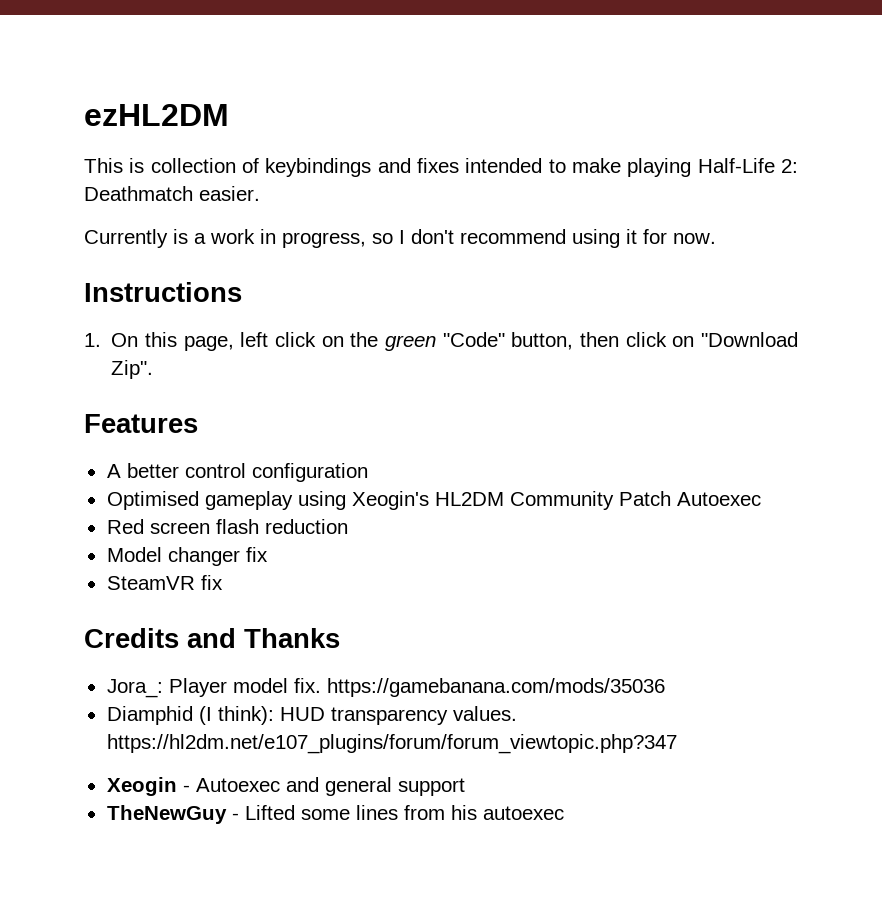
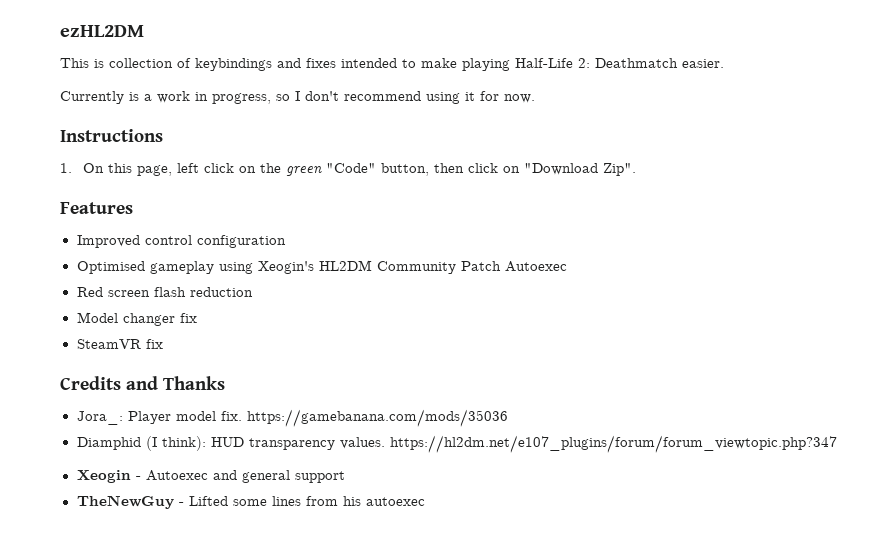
[106,463,179,478] A better -> [76,235,140,248] Improved

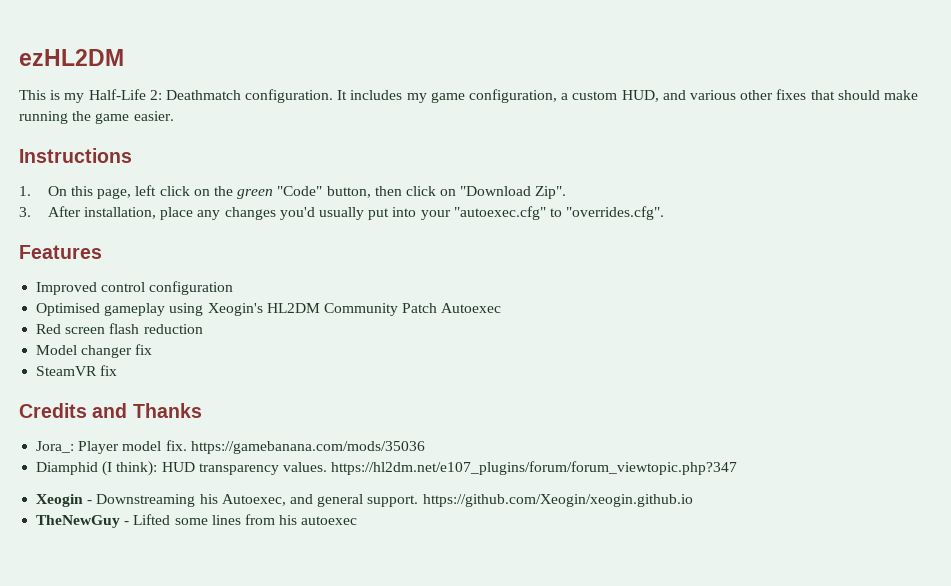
[109,58,724,71] [60,91,535,104] collection of keybindings and fixes intended to make playing Half-Life 2: Deathmatch easier. // Currently is a work in progress, so I don't recommend using it for now. -> [64,89,918,103] [19,111,174,124] my Half-Life 2: Deathmatch configuration. It includes my game configuration, a custom HUD, and various other fixes that should make running the game easier.
(637, 169) none -> [19,206,665,220] // 3. After installation, place any changes you'd usually put into your "autoexec.cfg" to "overrides.cfg".
[145,470,345,483] Autoexec and general support -> [96,494,693,507] Downstreaming his Autoexec, and general support. https://github.com/Xeogin/xeogin.github.io

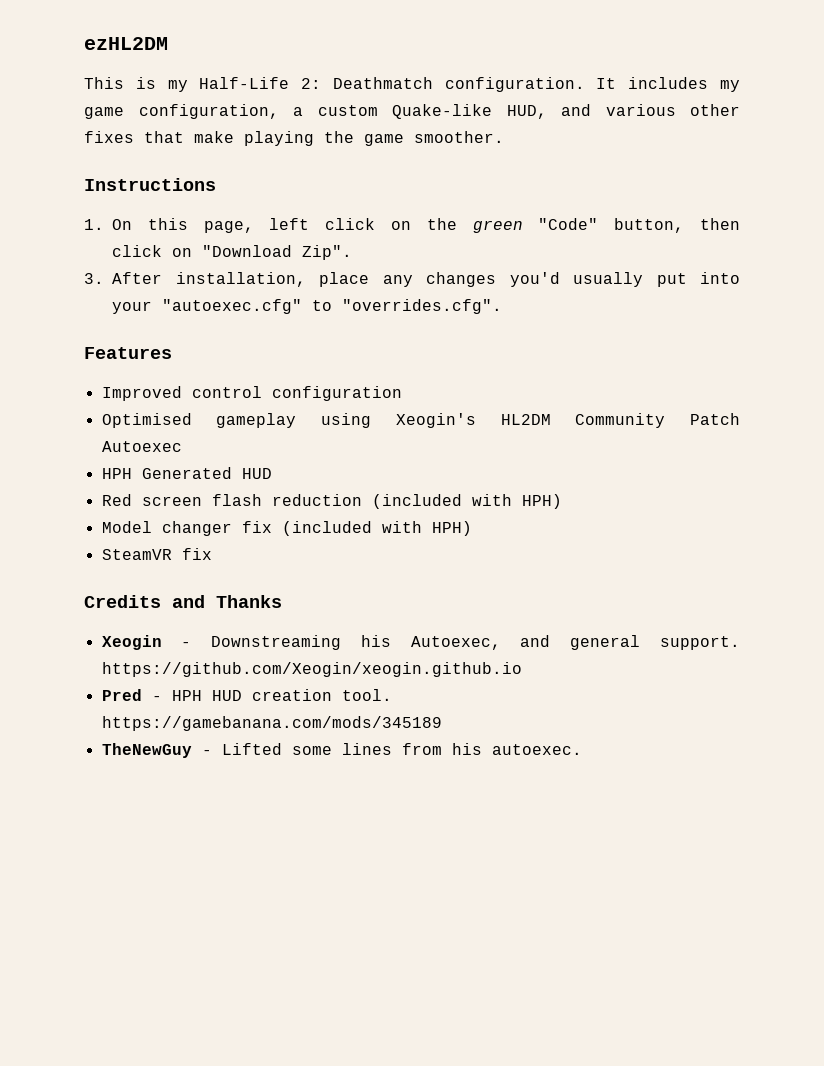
(618, 95) none -> [392,104,492,119] Quake-like
[837,90,918,100] [19,111,68,124] should make running -> [194,131,314,146] make playing
[133,111,174,121] easier. -> [414,131,504,143] smoother.
(502, 308) none -> [101,467,272,479] // HPH Generated HUD
(203, 329) none -> [371,494,562,509] (included with HPH)
(153, 349) none -> [281,521,472,536] (included with HPH)
[36,440,425,454] [36,461,738,476] // Jora_: Player model fix. https://gamebanana.com/mods/35036 // Diamphid (I think): HUD transparency values. https://hl2dm.net/e107_plugins/forum/forum_viewtopic.php?347 -> (282, 601) none
(693, 500) none -> [101,689,392,701] [101,716,442,731] // Pred - HPH HUD creation tool. https://gamebanana.com/mods/345189
[301,516,358,525] autoexec -> [491,744,582,755] autoexec.

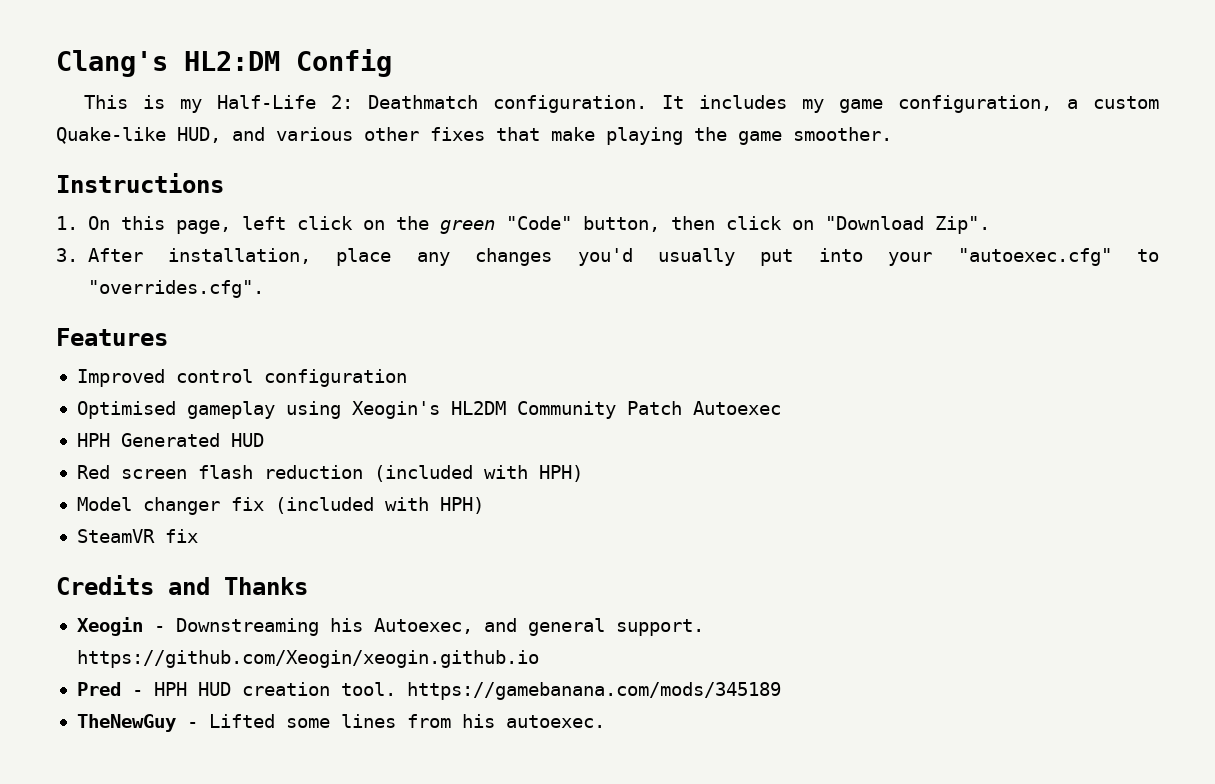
[84,37,168,50] ezHL2DM -> [56,49,392,77] Clang's HL2:DM Config

